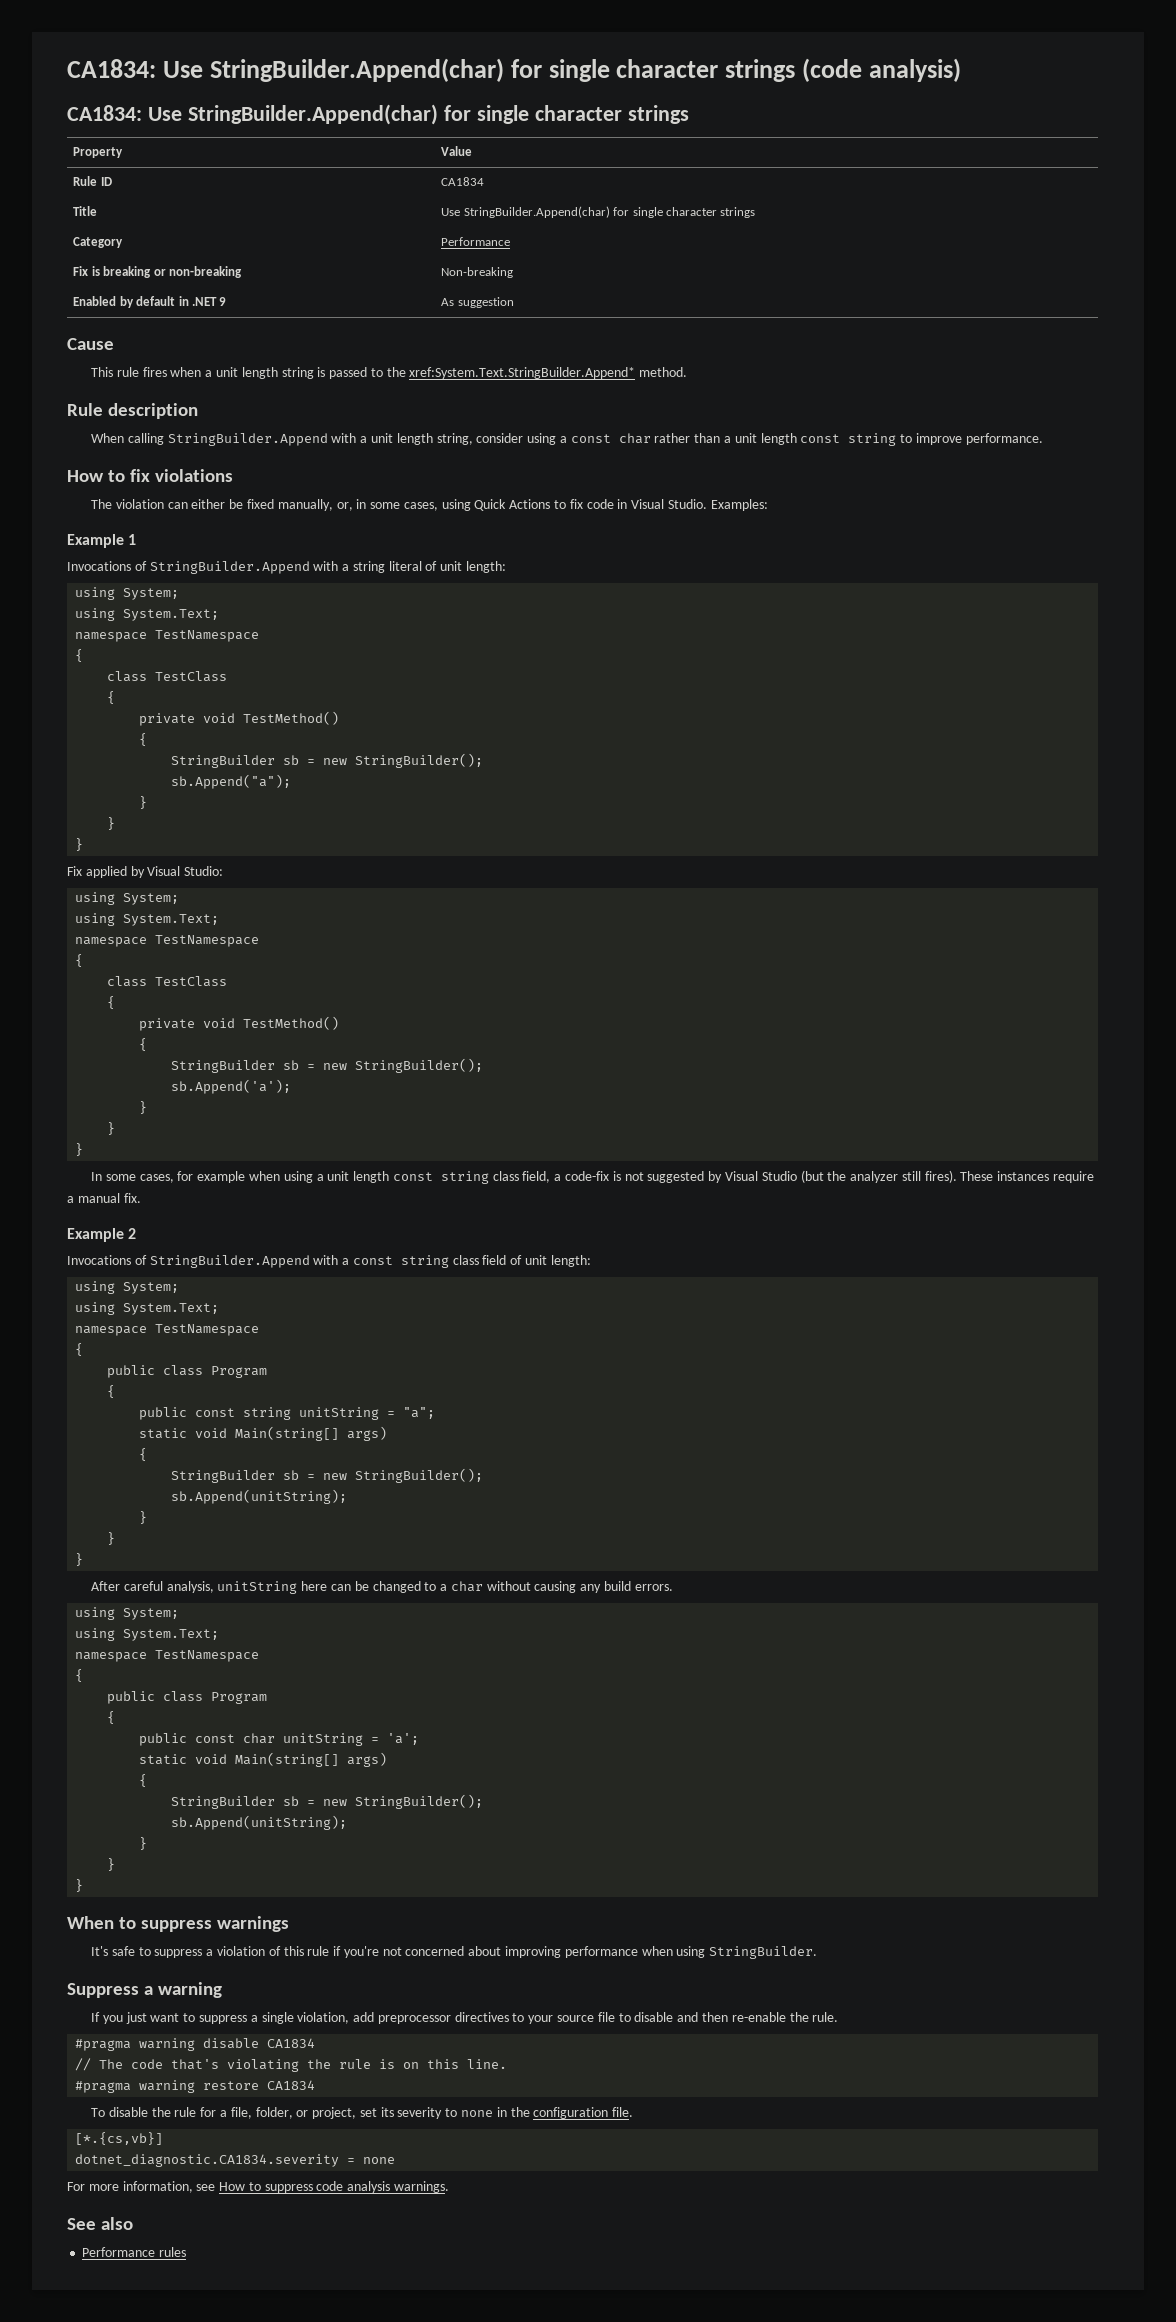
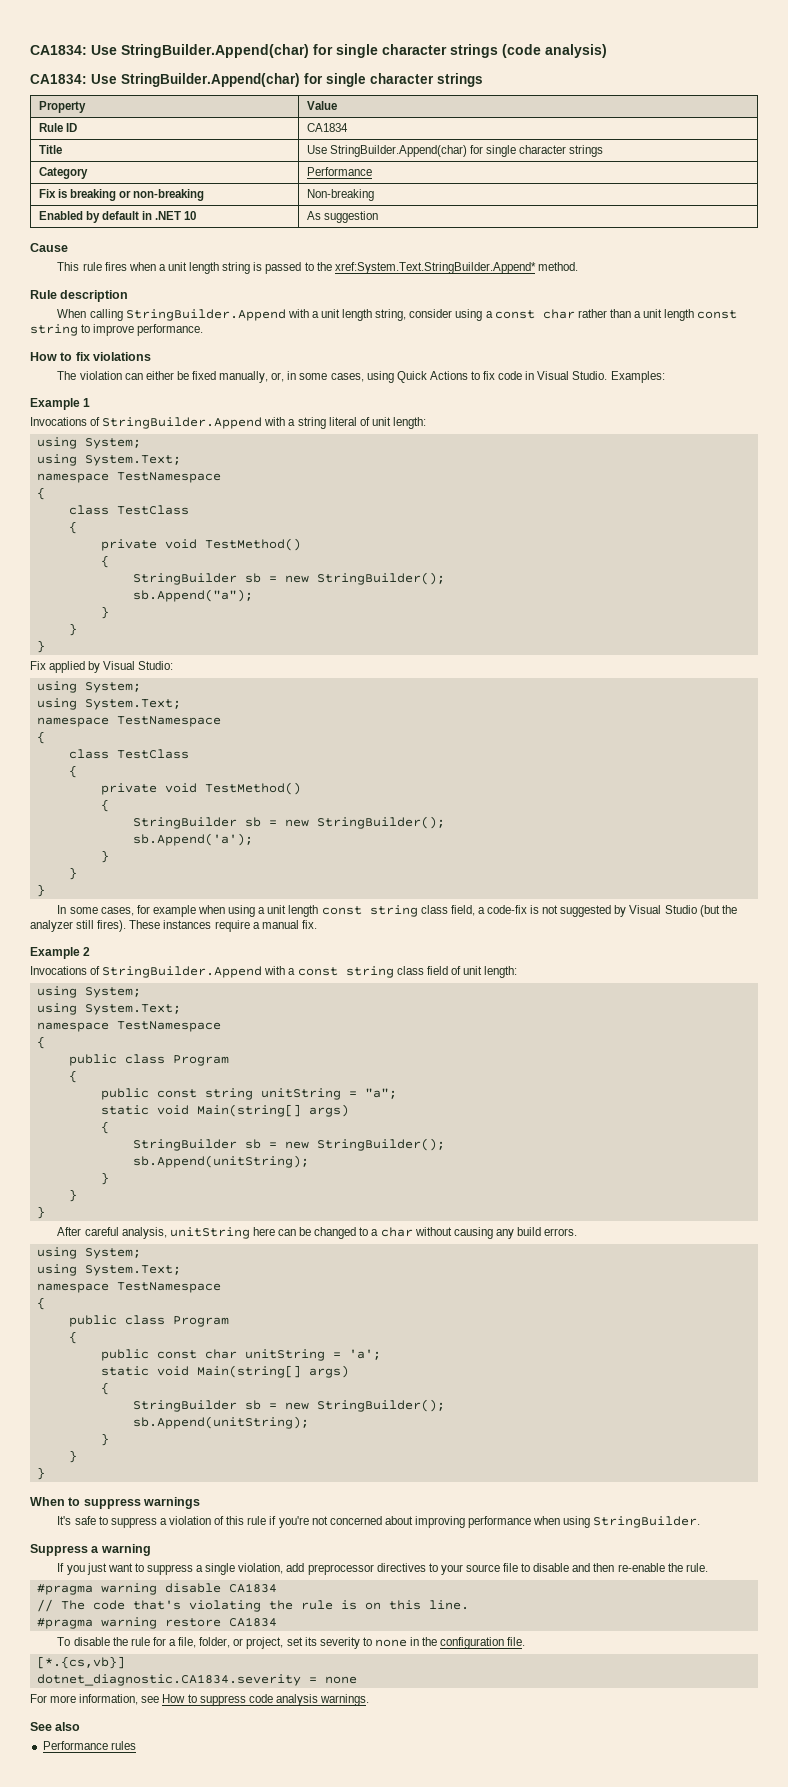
[219,297,227,306] 9 -> [184,211,197,220] 10

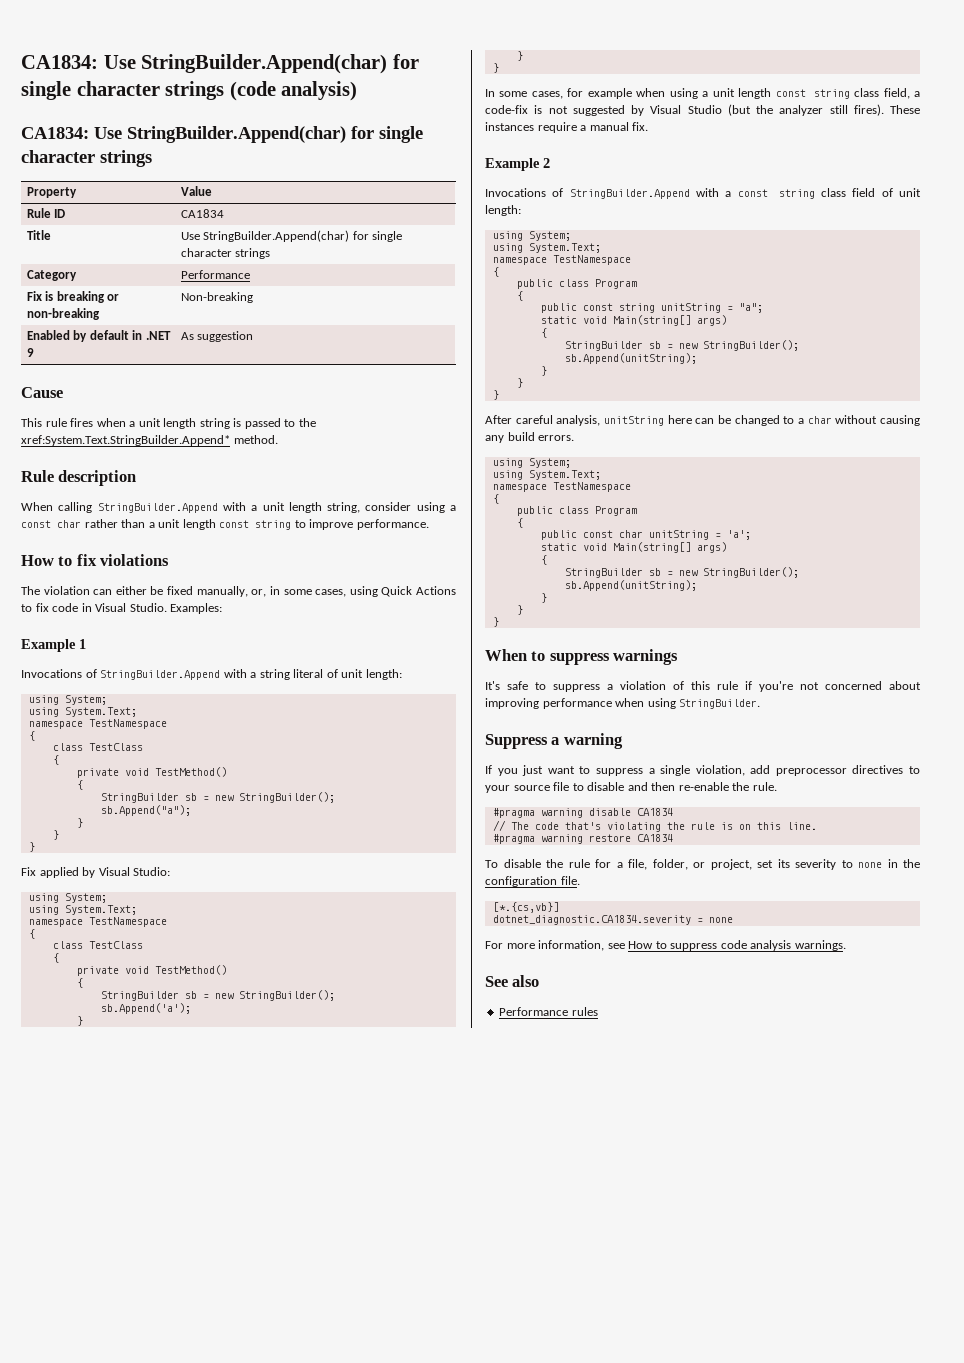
[184,211,197,220] 10 -> [26,348,34,357] 9

